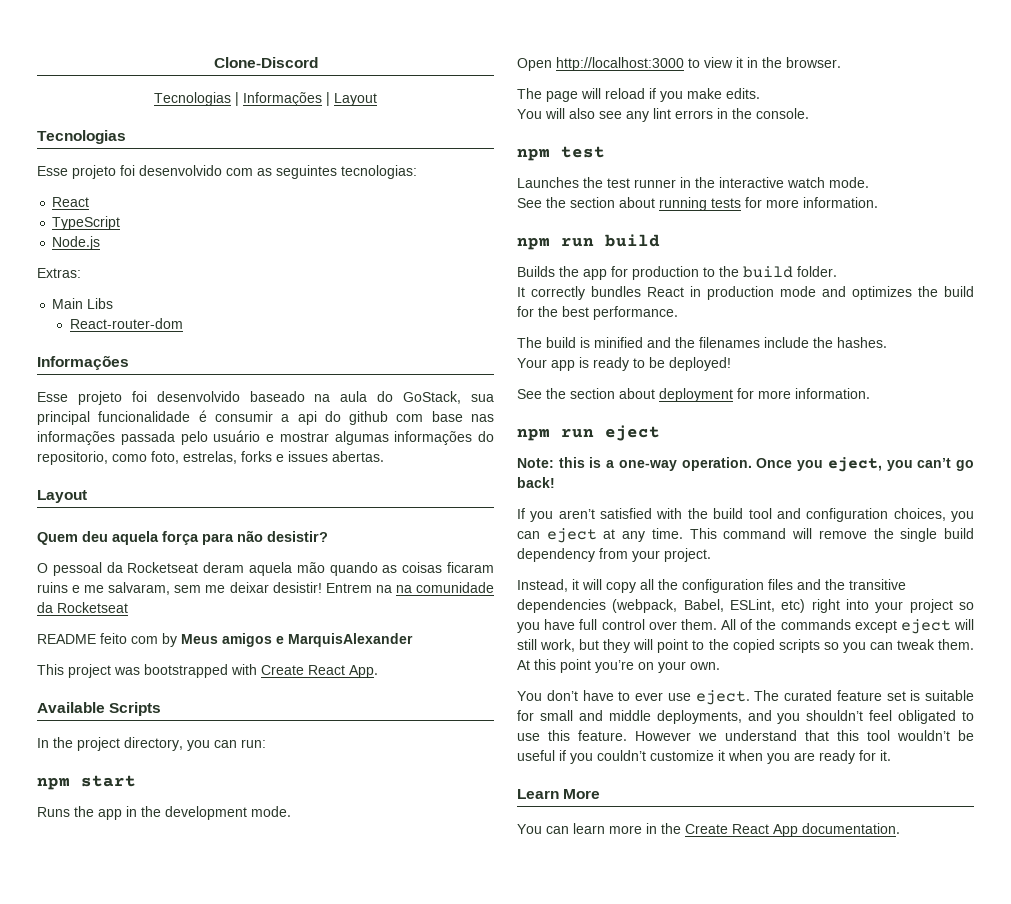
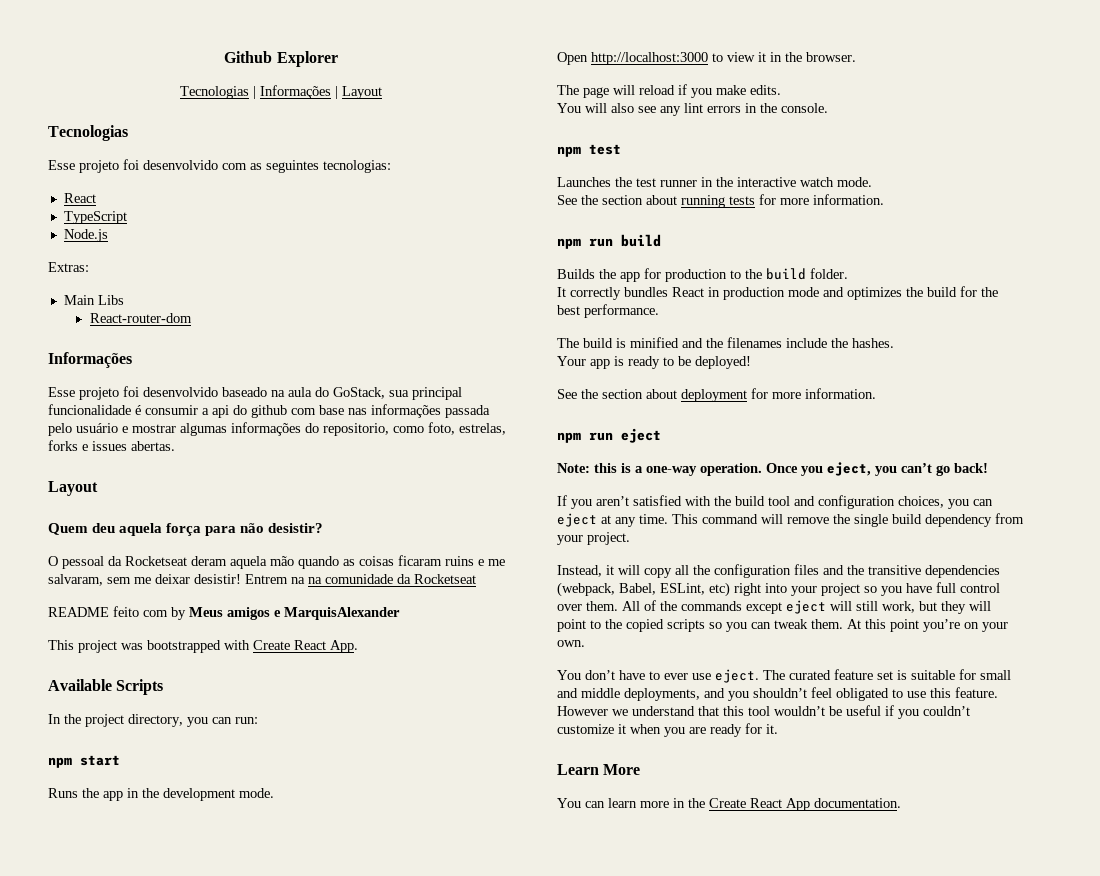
[213,57,318,68] Clone-Discord -> [224,51,338,67] Github Explorer

